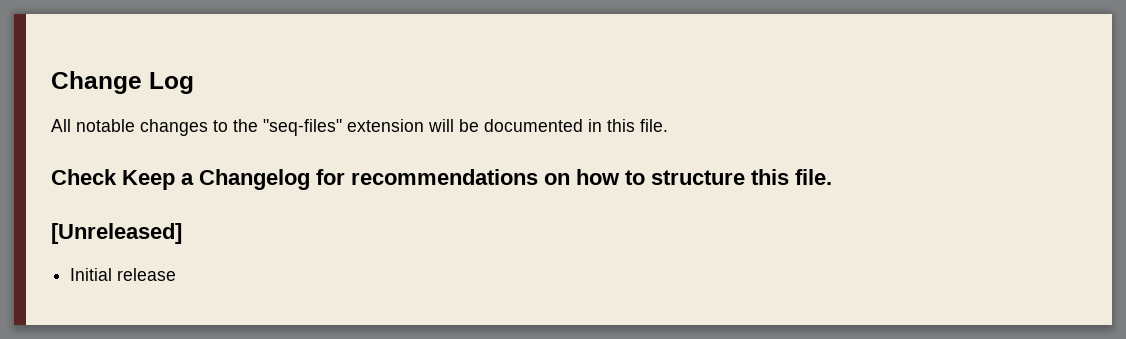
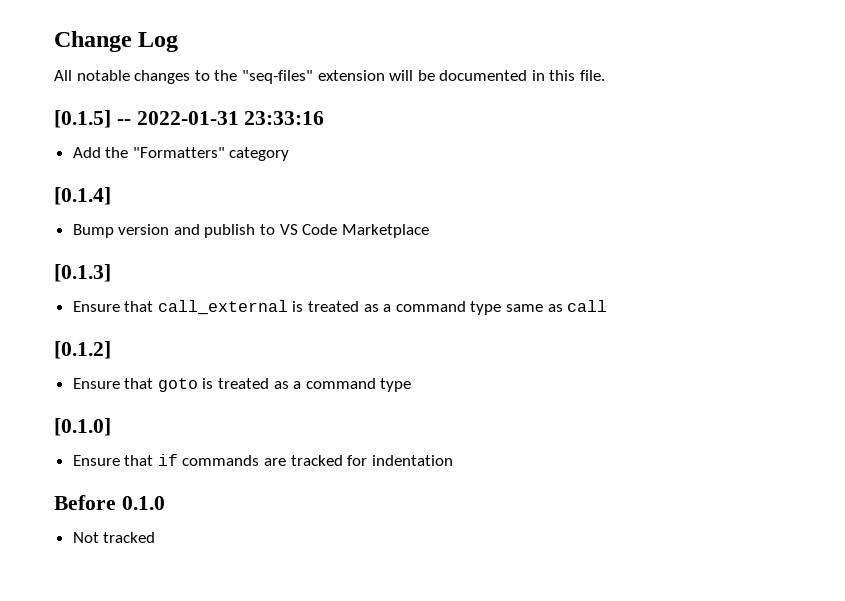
[51,169,832,190] [51,223,182,244] [70,268,177,281] Check Keep a Changelog for recommendations on how to structure this file. // [Unreleased] // Initial release -> [54,110,325,128] [72,147,290,161] [54,187,111,205] [72,224,429,238] [54,264,111,282] [72,300,608,315] [54,341,111,359] [72,378,412,392] [54,418,111,436] [72,454,453,466] [54,495,165,510] [72,532,156,543] [0.1.5] -- 2022-01-31 23:33:16 // Add the "Formatters" category // [0.1.4] // Bump version and publish to VS Code Marketplace // [0.1.3] // Ensure that call_external is treated as a command type same as call // [0.1.2] // Ensure that goto is treated as a command type // [0.1.0] // Ensure that if commands are tracked for indentation // Before 0.1.0 // Not tracked

